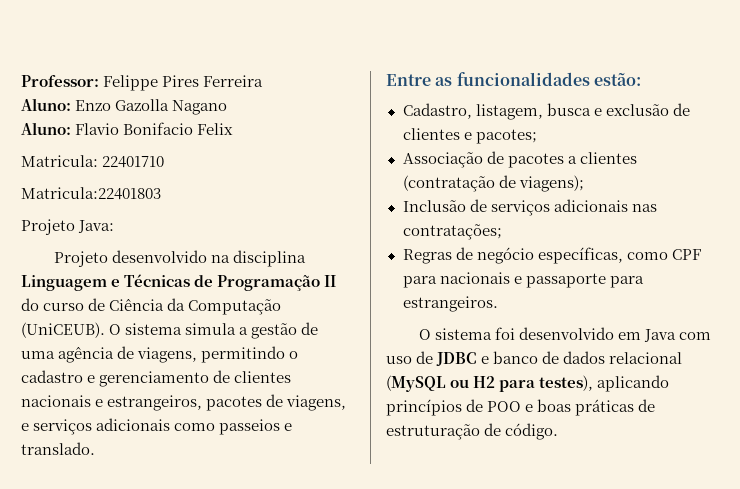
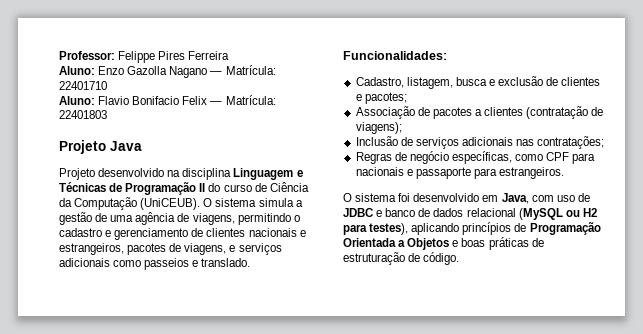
(228, 107) none -> [210,65,276,75] [59,81,107,90] — Matrícula: 22401710
[21,155,165,168] [21,187,161,200] [21,219,115,235] // Matricula: 22401710 // Matricula:22401803 // Projeto Java: -> [210,95,276,105] [59,110,107,119] [59,140,142,154] — Matrícula: 22401803 // Projeto Java
[386,72,641,86] Entre as funcionalidades estão: -> [343,51,447,60] Funcionalidades:
[644,329,677,342] Java -> [501,193,529,204] Java,
[487,401,522,412] POO -> [529,222,601,235] [343,238,450,250] Programação Orientada a Objetos

